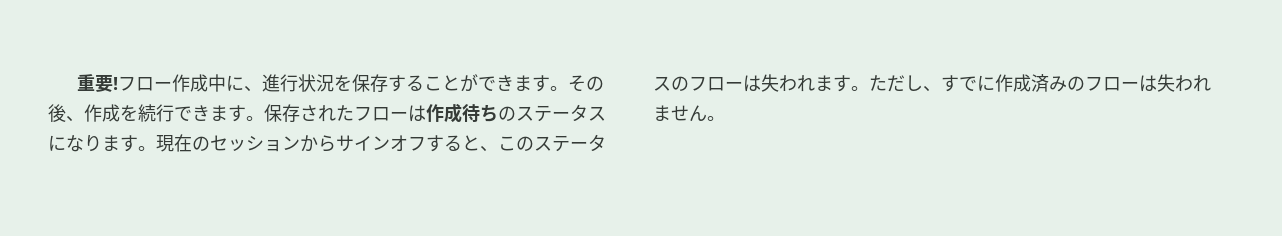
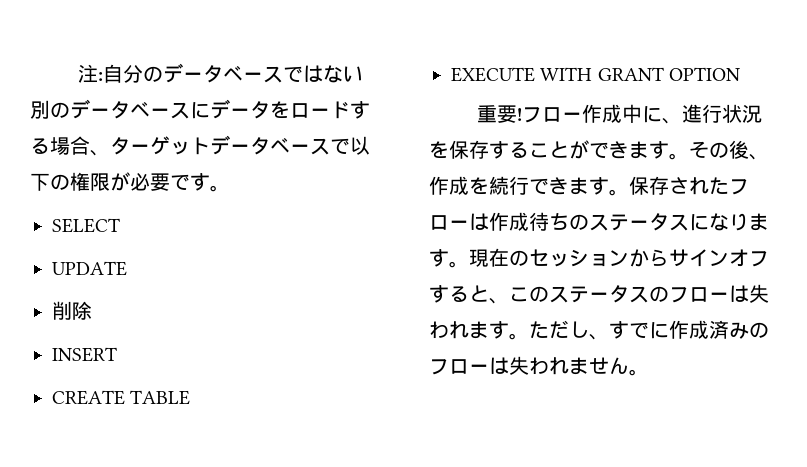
(77, 82) none -> [78,63,364,83] [30,99,370,119] [30,135,370,156] [30,172,230,192] [52,218,120,233] [52,261,127,276] [52,301,92,320] [52,347,117,362] [52,390,191,405] [451,67,741,82] 注:自分のデータベースではない別のデータベースにデータをロードする場合、ターゲットデータベースで以下の権限が必要です。 // SELECT // UPDATE // 削除 // INSERT // CREATE TABLE // EXECUTE WITH GRANT OPTION //

